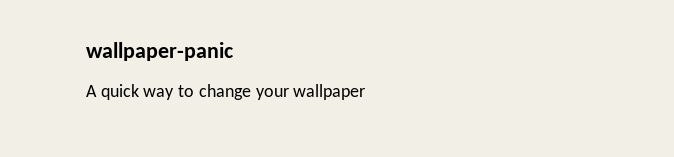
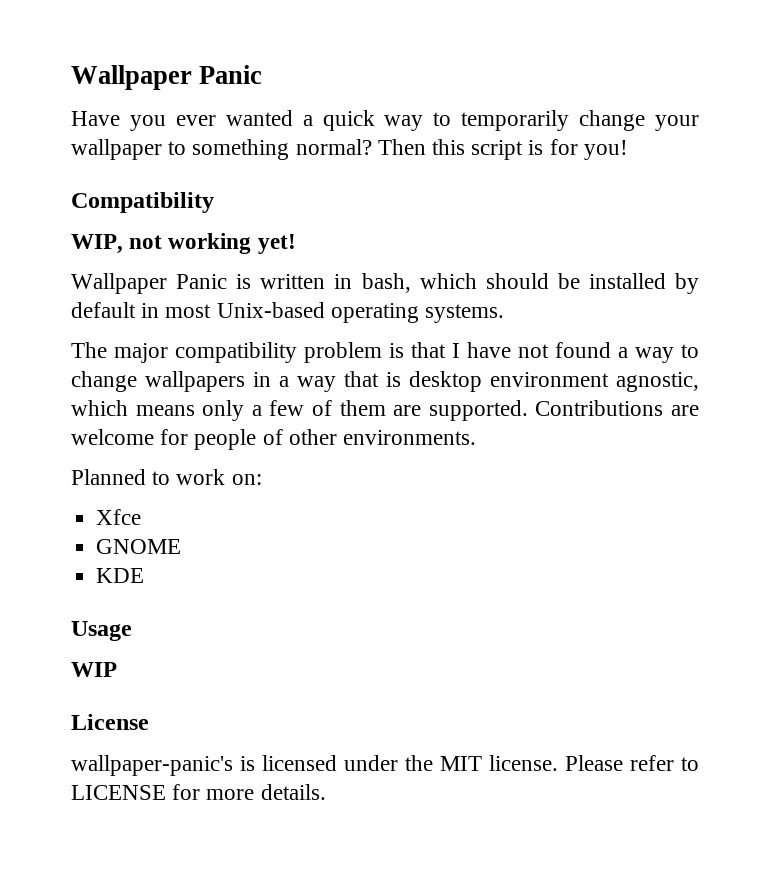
[86,42,233,61] [86,85,97,97] wallpaper-panic // A -> [71,65,263,90] [71,110,313,131] Wallpaper Panic // Have you ever wanted a
(195, 91) none -> [461,110,570,131] temporarily
(366, 92) none -> [168,139,628,160] [71,192,214,213] [71,233,296,254] [71,273,700,294] [71,302,505,323] [71,342,699,363] [71,371,699,392] [71,400,700,421] [71,429,477,450] [71,469,262,485] [96,509,142,525] [96,539,182,554] [96,568,145,583] [71,621,132,641] [71,662,117,677] [71,714,149,730] [71,755,699,776] [71,784,326,800] to something normal? Then this script is for you! // Compatibility // WIP, not working yet! // Wallpaper Panic is written in bash, which should be installed by default in most Unix-based operating systems. // The major compatibility problem is that I have not found a way to change wallpapers in a way that is desktop environment agnostic, which means only a few of them are supported. Contributions are welcome for people of other environments. // Planned to work on: // Xfce // GNOME // KDE // Usage // WIP // License // wallpaper-panic's is licensed under the MIT license. Please refer to LICENSE for more details.

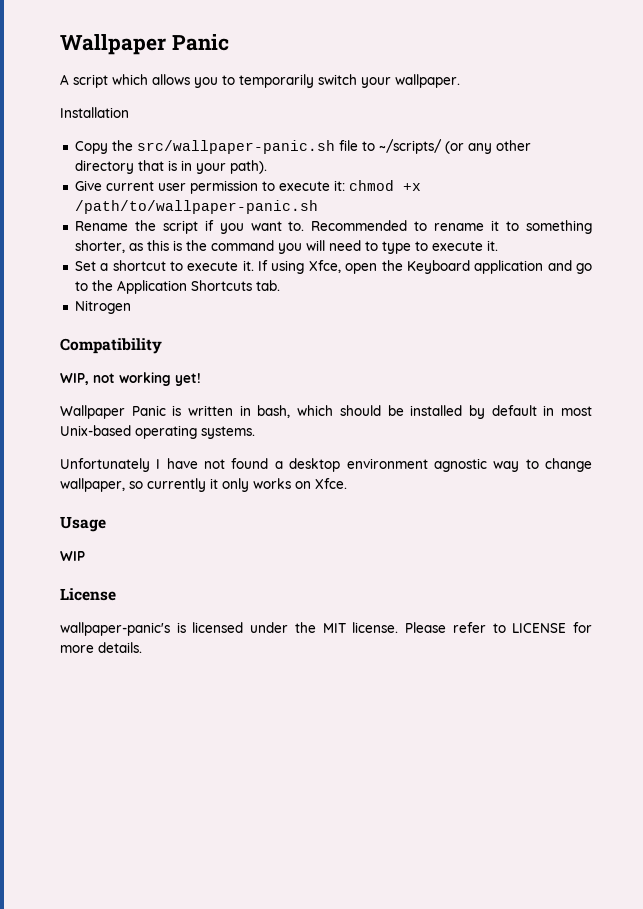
[71,110,699,131] [71,139,628,160] Have you ever wanted a quick way to temporarily change your wallpaper to something normal? Then this script is for you! -> [60,74,460,88] [60,107,129,118] [74,139,531,154] [74,160,267,174] [74,180,421,194] [74,200,318,214] [74,220,592,234] [74,240,498,254] [74,260,592,274] [74,280,280,294] [74,300,131,314] A script which allows you to temporarily switch your wallpaper. // Installation // Copy the src/wallpaper-panic.sh file to ~/scripts/ (or any other directory that is in your path). // Give current user permission to execute it: chmod +x /path/to/wallpaper-panic.sh // Rename the script if you want to. Recommended to rename it to something shorter, as this is the command you will need to type to execute it. // Set a shortcut to execute it. If using Xfce, open the Keyboard application and go to the Application Shortcuts tab. // Nitrogen
[71,342,446,363] The major compatibility problem is that -> [60,458,150,472] Unfortunately
[635,344,699,363] [71,371,699,392] [71,400,700,421] [71,429,477,450] [71,469,262,485] [96,509,142,525] [96,539,182,554] [96,568,145,583] way to change wallpapers in a way that is desktop environment agnostic, which means only a few of them are supported. Contributions are welcome for people of other environments. // Planned to work on: // Xfce // GNOME // KDE -> [289,458,593,472] [60,478,347,492] desktop environment agnostic way to change wallpaper, so currently it only works on Xfce.

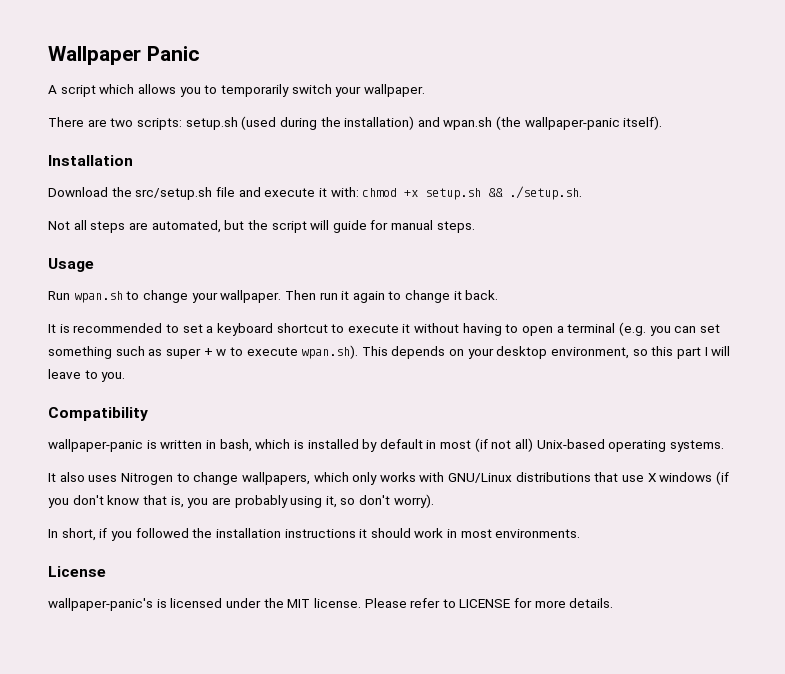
[60,107,129,118] [74,139,531,154] [74,160,267,174] [74,180,421,194] [74,200,318,214] [74,220,592,234] [74,240,498,254] [74,260,592,274] [74,280,280,294] [74,300,131,314] [60,338,162,354] [60,372,201,386] [60,405,166,419] Installation // Copy the src/wallpaper-panic.sh file to ~/scripts/ (or any other directory that is in your path). // Give current user permission to execute it: chmod +x /path/to/wallpaper-panic.sh // Rename the script if you want to. Recommended to rename it to something shorter, as this is the command you will need to type to execute it. // Set a shortcut to execute it. If using Xfce, open the Keyboard application and go to the Application Shortcuts tab. // Nitrogen // Compatibility // WIP, not working yet! // Wallpaper Panic -> [48,116,663,130] [48,155,133,166] [48,186,583,200] [48,220,475,233] [48,258,94,272] [48,290,499,303] [48,322,720,336] [48,345,731,359] [48,369,126,382] [48,407,148,421] [48,439,143,452] There are two scripts: setup.sh (used during the installation) and wpan.sh (the wallpaper-panic itself). // Installation // Download the src/setup.sh file and execute it with: chmod +x setup.sh && ./setup.sh. // Not all steps are automated, but the script will guide for manual steps. // Usage // Run wpan.sh to change your wallpaper. Then run it again to change it back. // It is recommended to set a keyboard shortcut to execute it without having to open a terminal (e.g. you can set something such as super + w to execute wpan.sh). This depends on your desktop environment, so this part I will leave to you. // Compatibility // wallpaper-panic
[339,405,404,416] should be -> [293,440,304,449] is
(592, 411) none -> [474,438,534,452] (if not all)
[60,458,593,472] [60,478,347,492] [60,516,106,532] [60,551,85,561] Unfortunately I have not found a desktop environment agnostic way to change wallpaper, so currently it only works on Xfce. // Usage // WIP -> [48,471,729,485] [48,494,434,508] [48,528,581,541] It also uses Nitrogen to change wallpapers, which only works with GNU/Linux distributions that use X windows (if you don't know that is, you are probably using it, so don't worry). // In short, if you followed the installation instructions it should work in most environments.

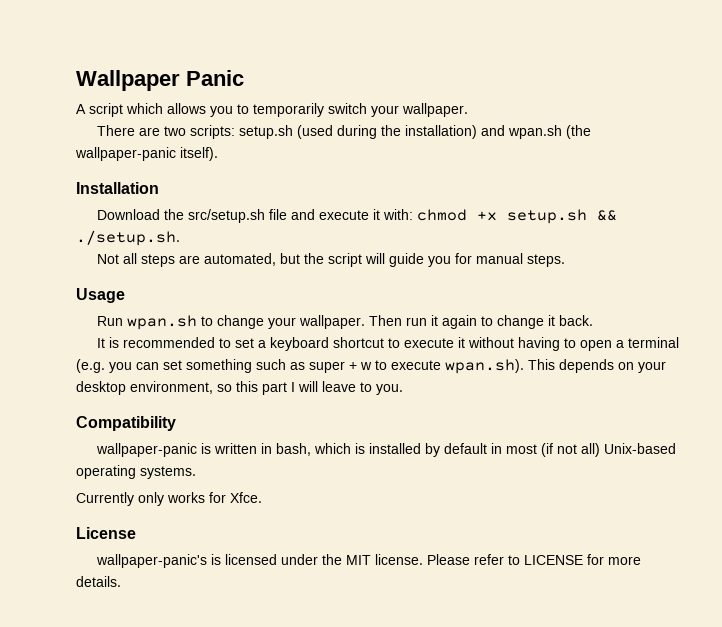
(367, 226) none -> [428,256,452,267] you
[48,471,729,485] [48,494,434,508] [48,528,581,541] It also uses Nitrogen to change wallpapers, which only works with GNU/Linux distributions that use X windows (if you don't know that is, you are probably using it, so don't worry). // In short, if you followed the installation instructions it should work in most environments. -> [76,492,262,506] Currently only works for Xfce.

